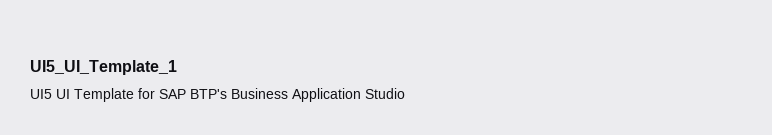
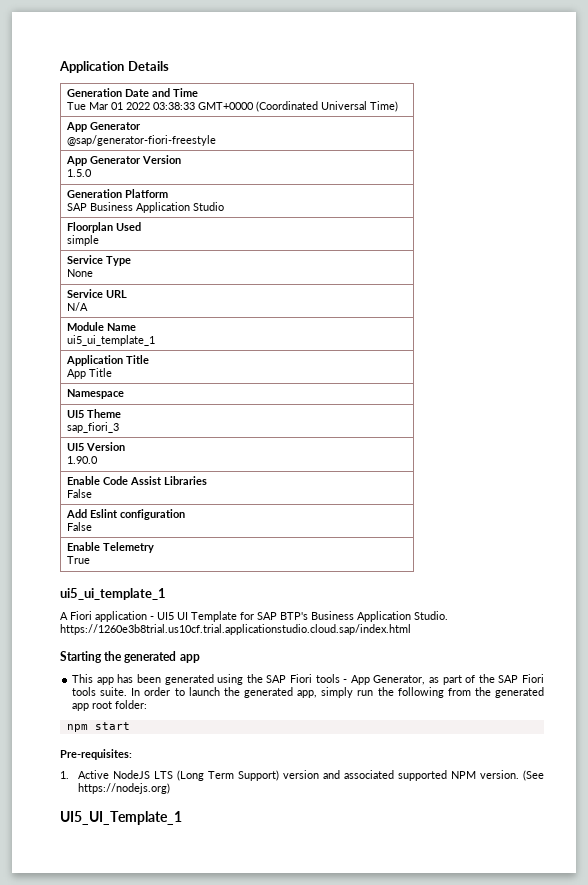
[30,60,177,75] UI5_UI_Template_1 // -> [59,61,169,73] [67,88,199,97] [67,101,399,112] [66,122,142,132] [67,135,217,146] [66,155,182,166] [67,169,93,177] [67,189,169,198] [67,202,225,213] [67,222,142,233] [67,235,100,246] [67,255,132,266] [67,269,94,277] [67,289,128,298] [67,302,89,311] [67,322,137,331] [67,335,156,346] [66,355,150,366] [67,368,113,379] [67,389,125,399] [67,409,122,418] [67,422,120,433] [67,442,126,451] [67,456,99,464] [67,476,208,485] [67,489,93,498] [66,509,186,520] [67,522,93,531] [67,542,155,553] [67,556,91,564] [60,588,166,600] [60,611,154,622] Application Details // Generation Date and Time // Tue Mar 01 2022 03:38:33 GMT+0000 (Coordinated Universal Time) // App Generator // @sap/generator-fiori-freestyle // App Generator Version // 1.5.0 // Generation Platform // SAP Business Application Studio // Floorplan Used // simple // Service Type // None // Service URL // N/A // Module Name // ui5_ui_template_1 // Application Title // App Title // Namespace // UI5 Theme // sap_fiori_3 // UI5 Version // 1.90.0 // Enable Code Assist Libraries // False // Add Eslint configuration // False // Enable Telemetry // True // ui5_ui_template_1 // A Fiori application -
[365,88,405,99] Studio -> [414,611,448,620] [60,624,411,635] [60,651,200,663] [72,674,544,685] [72,687,544,698] [72,700,148,711] [66,722,130,732] [60,749,132,760] [60,770,545,781] [78,783,171,794] [60,811,182,825] Studio. https://1260e3b8trial.us10cf.trial.applicationstudio.cloud.sap/index.html // Starting the generated app // This app has been generated using the SAP Fiori tools - App Generator, as part of the SAP Fiori tools suite. In order to launch the generated app, simply run the following from the generated app root folder: // npm start // Pre-requisites: // 1. Active NodeJS LTS (Long Term Support) version and associated supported NPM version. (See https://nodejs.org) // UI5_UI_Template_1

